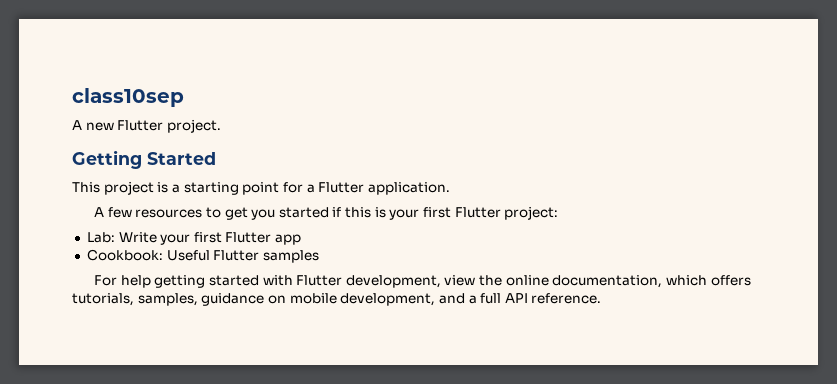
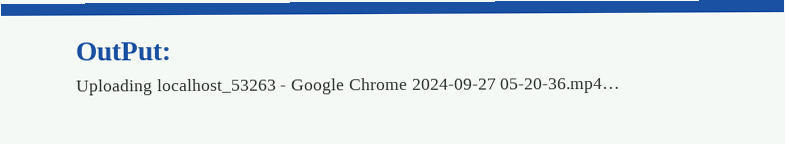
[72,88,184,107] [72,119,221,133] [72,150,216,169] [72,181,450,195] [93,206,559,220] [86,232,302,245] [86,249,319,263] [93,275,751,288] [72,293,602,306] class10sep // A new Flutter project. // Getting Started // This project is a starting point for a Flutter application. // A few resources to get you started if this is your first Flutter project: // Lab: Write your first Flutter app // Cookbook: Useful Flutter samples // For help getting started with Flutter development, view the online documentation, which offers tutorials, samples, guidance on mobile development, and a full API reference. -> [75,42,171,61] [76,77,622,96] OutPut: // Uploading localhost_53263 - Google Chrome 2024-09-27 05-20-36.mp4…

